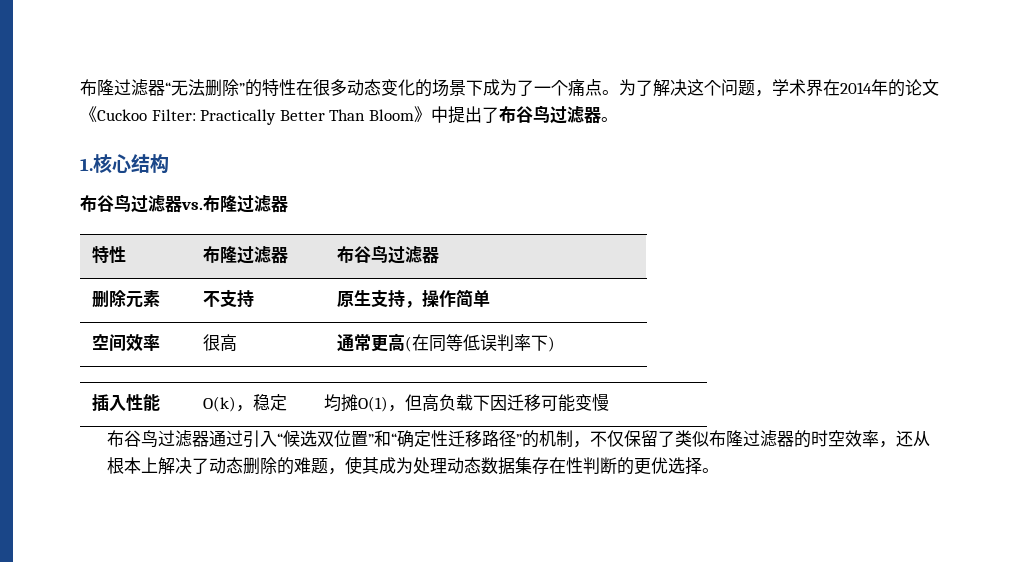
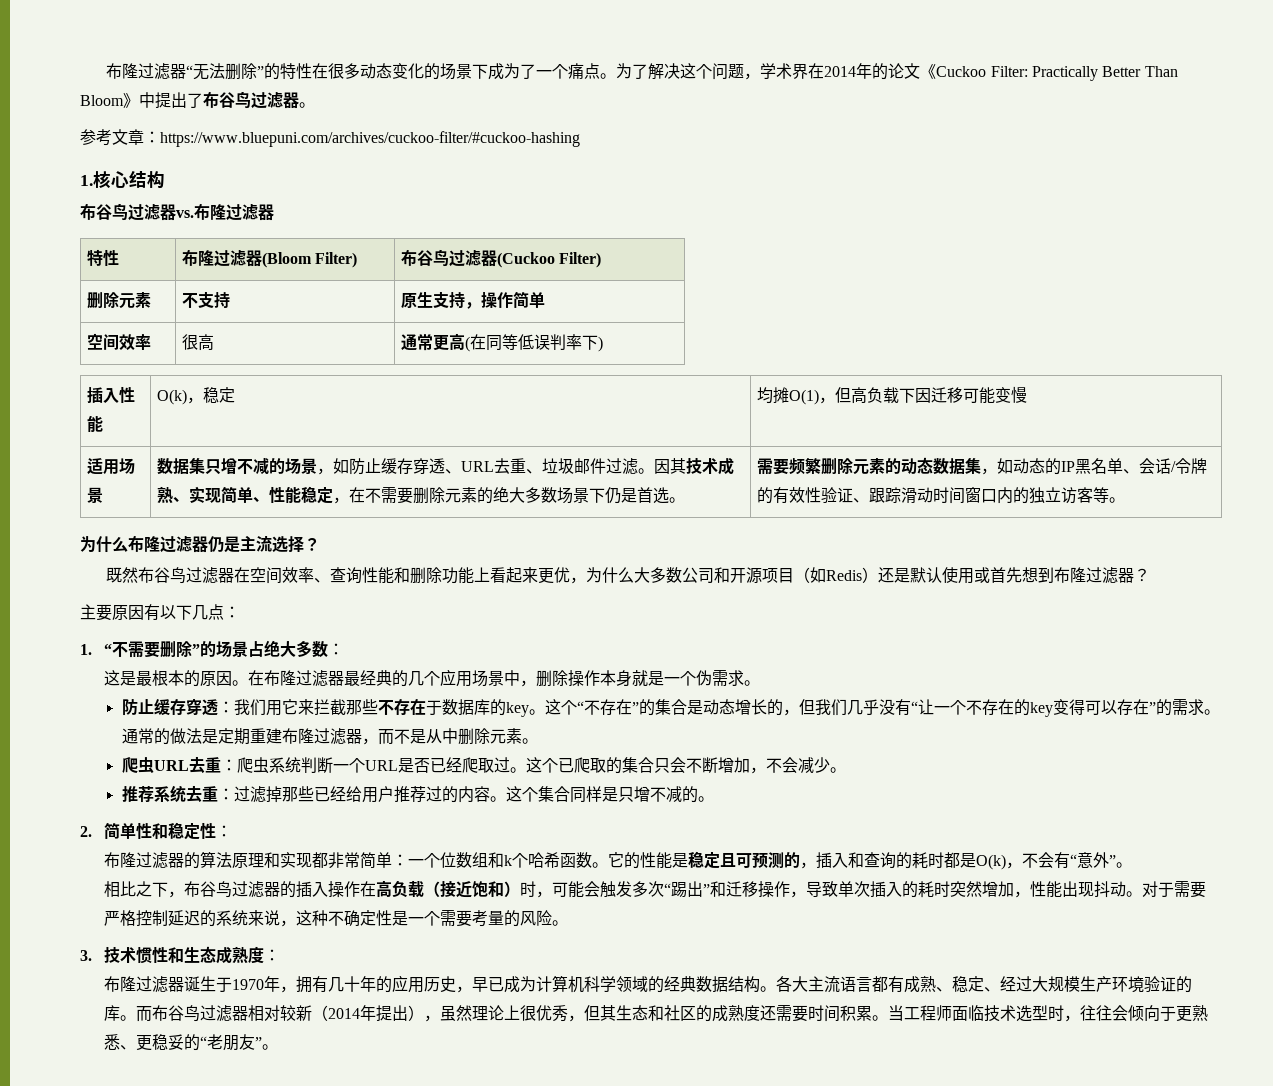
(618, 119) none -> [80,129,580,147] // 参考文章：https://www.bluepuni.com/archives/cuckoo-filter/#cuckoo-hashing
[337,245,440,264] | 布谷鸟过滤器 -> [261,252,358,268] [400,249,602,268] (Bloom Filter) | 布谷鸟过滤器(Cuckoo Filter)
[106,430,930,448] [106,456,702,475] // 布谷鸟过滤器通过引入“候选双位置”和“确定性迁移路径”的机制，不仅保留了类似布隆过滤器的时空效率，还从根本上解决了动态删除的难题，使其成为处理动态数据集存在性判断的更优选择 -> [86,458,135,475] [86,487,103,503] [156,457,734,475] [156,486,685,504] [756,457,1207,475] [756,487,1125,504] [80,535,320,553] [106,567,1151,584] [80,604,240,621] [80,640,345,658] [104,669,761,687] [121,698,1220,717] [121,728,538,745] [121,756,846,774] [121,785,714,803] [80,822,233,840] [104,851,1133,870] [104,880,1207,898] [104,910,569,927] [80,946,281,964] [104,975,1193,993] [104,1005,1209,1022] [104,1034,263,1051] // 适用场景 | 数据集只增不减的场景，如防止缓存穿透、URL去重、垃圾邮件过滤。因其技术成熟、实现简单、性能稳定，在不需要删除元素的绝大多数场景下仍是首选。 | 需要频繁删除元素的动态数据集，如动态的IP黑名单、会话/令牌的有效性验证、跟踪滑动时间窗口内的独立访客等。 // 为什么布隆过滤器仍是主流选择？ // 既然布谷鸟过滤器在空间效率、查询性能和删除功能上看起来更优，为什么大多数公司和开源项目（如Redis）还是默认使用或首先想到布隆过滤器？ // 主要原因有以下几点： // 1. “不需要删除”的场景占绝大多数： // 这是最根本的原因。在布隆过滤器最经典的几个应用场景中，删除操作本身就是一个伪需求。 // 防止缓存穿透：我们用它来拦截那些不存在于数据库的key。这个“不存在”的集合是动态增长的，但我们几乎没有“让一个不存在的key变得可以存在”的需求。通常的做法是定期重建布隆过滤器，而不是从中删除元素。 // 爬虫URL去重：爬虫系统判断一个URL是否已经爬取过。这个已爬取的集合只会不断增加，不会减少。 // 推荐系统去重：过滤掉那些已经给用户推荐过的内容。这个集合同样是只增不减的。 // 2.简单性和稳定性： // 布隆过滤器的算法原理和实现都非常简单：一个位数组和k个哈希函数。它的性能是稳定且可预测的，插入和查询的耗时都是O(k)，不会有“意外”。 // 相比之下，布谷鸟过滤器的插入操作在高负载（接近饱和）时，可能会触发多次“踢出”和迁移操作，导致单次插入的耗时突然增加，性能出现抖动。对于需要严格控制延迟的系统来说，这种不确定性是一个需要考量的风险。 // 3.技术惯性和生态成熟度： // 布隆过滤器诞生于1970年，拥有几十年的应用历史，早已成为计算机科学领域的经典数据结构。各大主流语言都有成熟、稳定、经过大规模生产环境验证的库。而布谷鸟过滤器相对较新（2014年提出），虽然理论上很优秀，但其生态和社区的成熟度还需要时间积累。当工程师面临技术选型时，往往会倾向于更熟悉、更稳妥的“老朋友”

